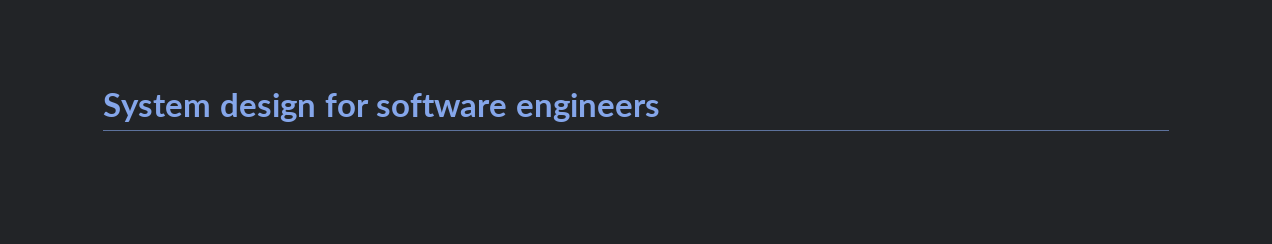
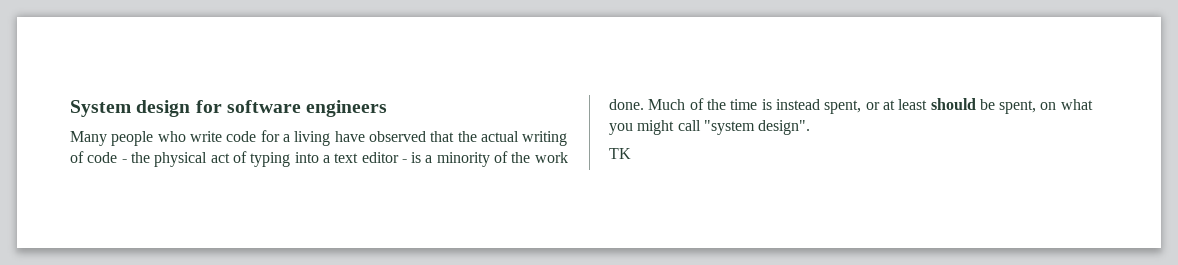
(661, 107) none -> [70,130,568,146] [70,151,568,167] [609,98,1093,114] [609,120,811,135] [609,148,631,159] // Many people who write code for a living have observed that the actual writing of code - the physical act of typing into a text editor - is a minority of the work done. Much of the time is instead spent, or at least should be spent, on what you might call "system design". // TK

